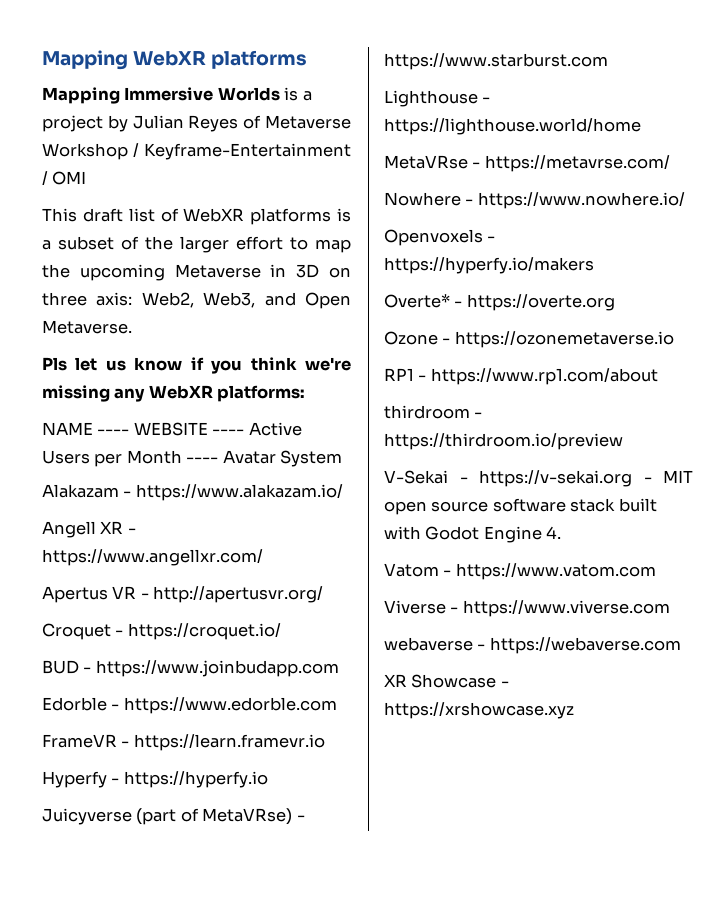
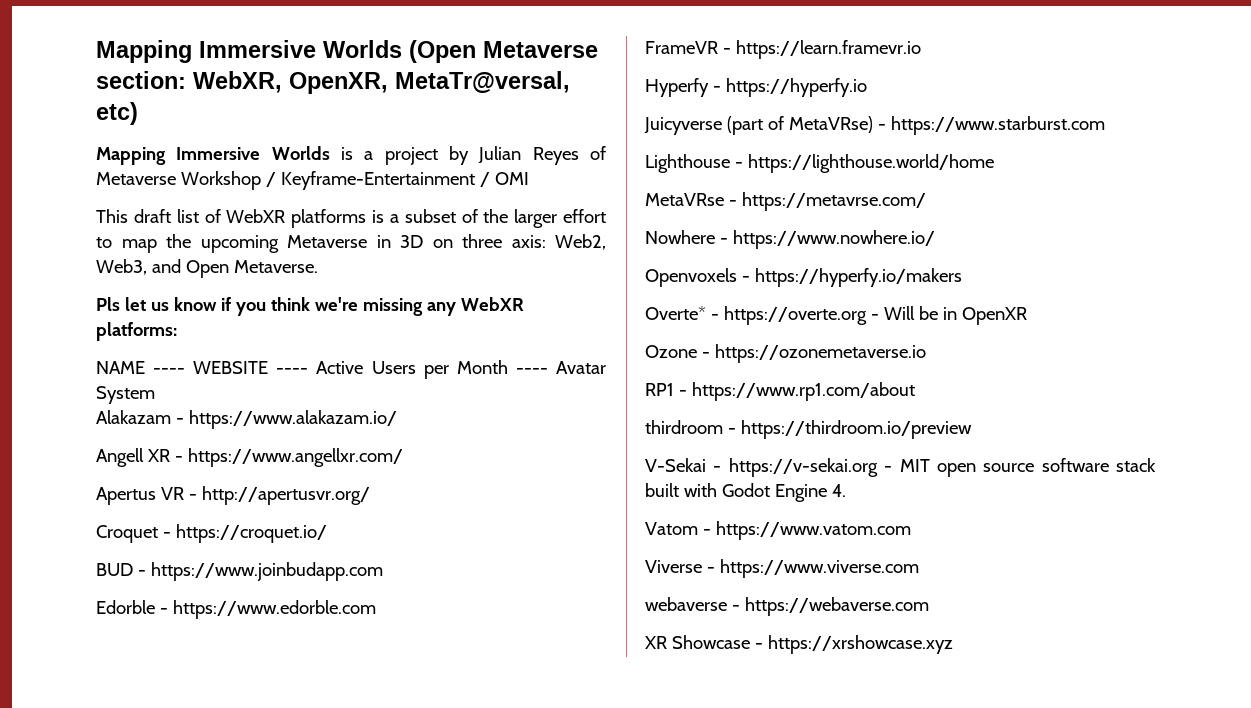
[42,50,308,70] Mapping WebXR platforms -> [96,40,598,63] [96,71,570,94] [96,102,138,125] Mapping Immersive Worlds (Open Metaverse section: WebXR, OpenXR, MetaTr@versal, etc)
(615, 302) none -> [870,306,1027,325] - Will be in OpenXR

